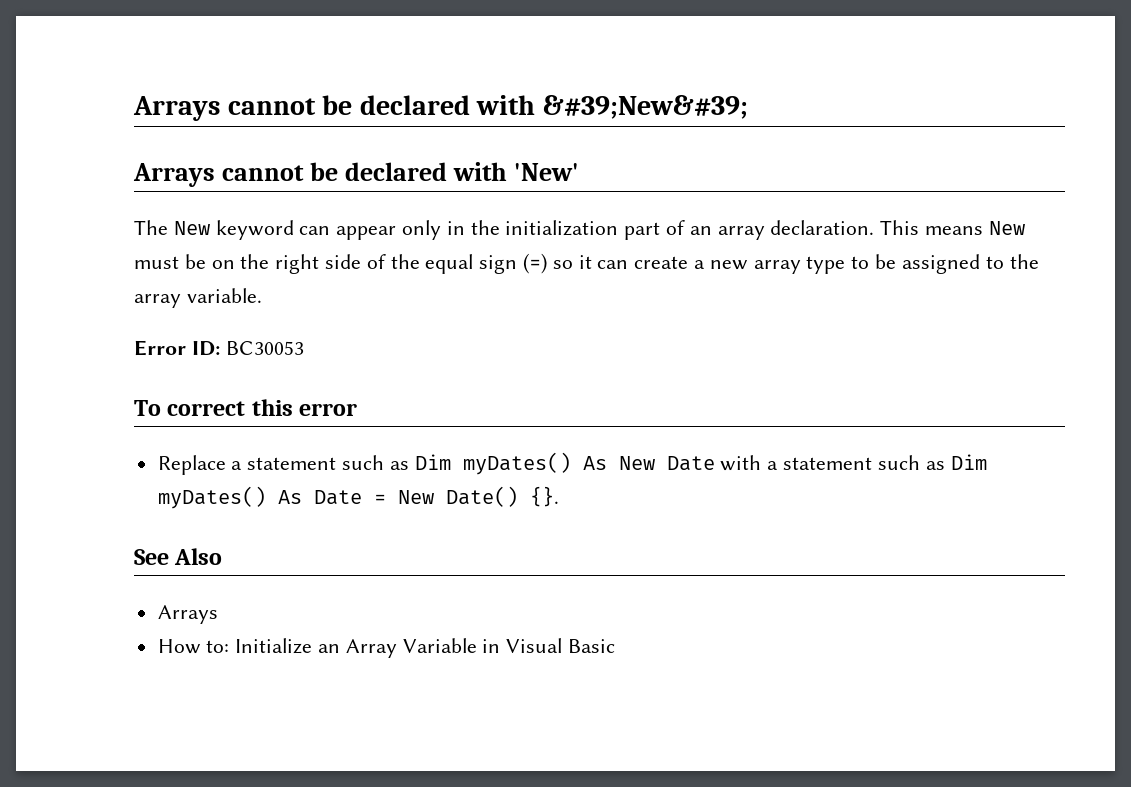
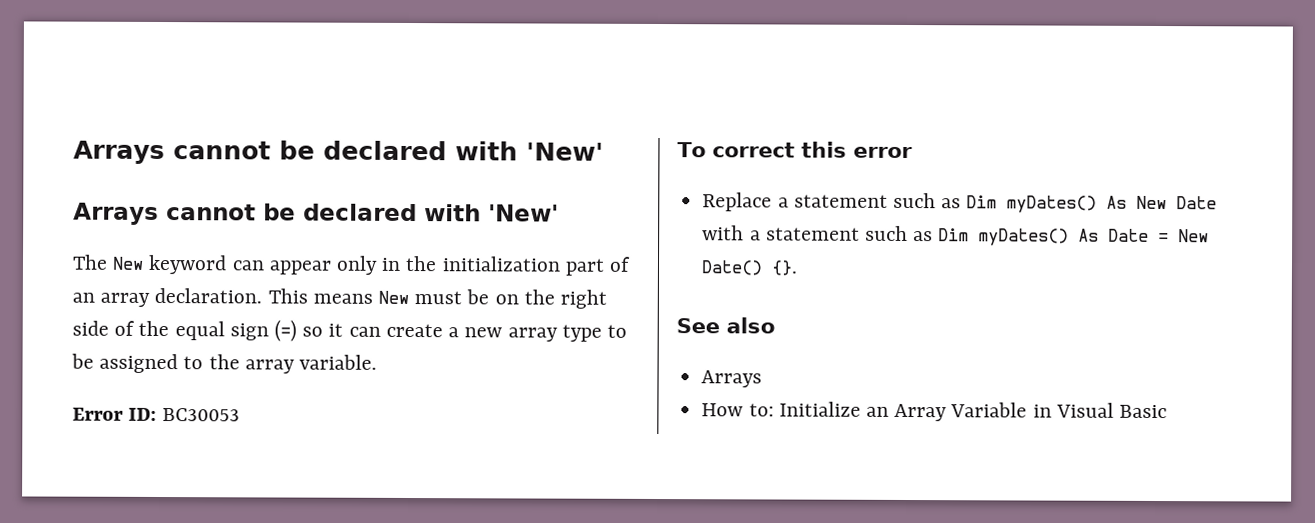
[133,95,748,121] Arrays cannot be declared with &#39;New&#39; -> [73,140,604,165] Arrays cannot be declared with 'New'
[174,548,223,565] Also -> [726,317,775,334] also

